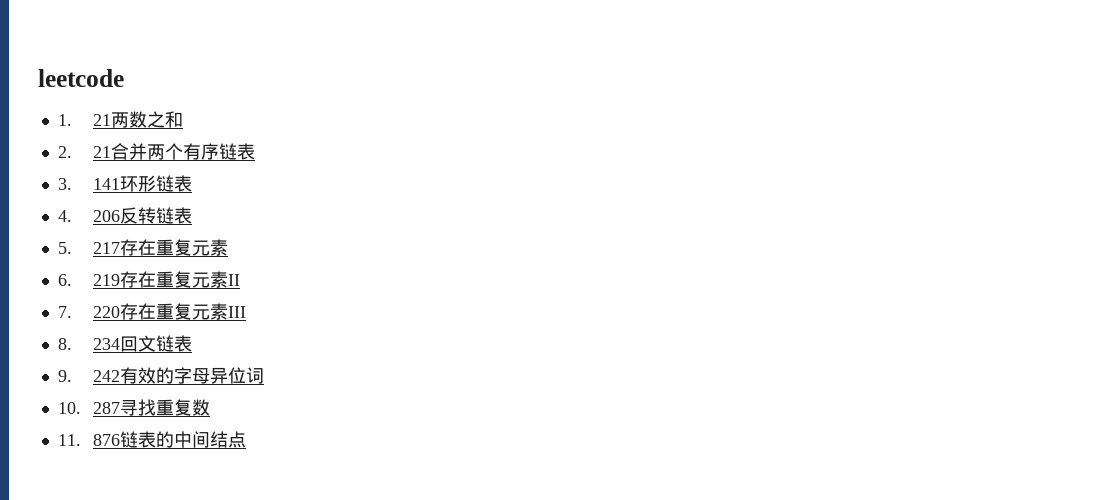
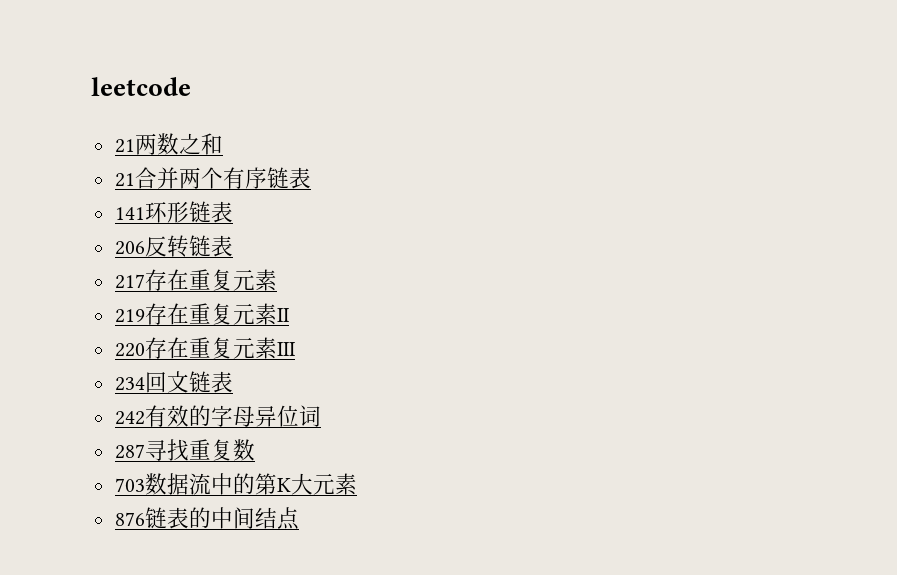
[57,114,72,126] 1. -> (191, 86) none
[57,146,72,158] 2. -> (223, 144) none
[57,178,72,190] 3. -> (311, 178) none
[57,210,72,222] 4. -> (233, 212) none
[57,242,72,254] 5. -> (233, 246) none
[57,274,72,286] 6. -> (277, 280) none
[57,306,72,318] 7. -> (290, 315) none
[57,338,72,350] 8. -> (296, 349) none
[57,370,72,382] 9. -> (233, 382) none
[57,402,81,414] 10. -> (321, 416) none
[57,434,81,446] 11. -> [114,473,357,495] 703数据流中的第K大元素 //

